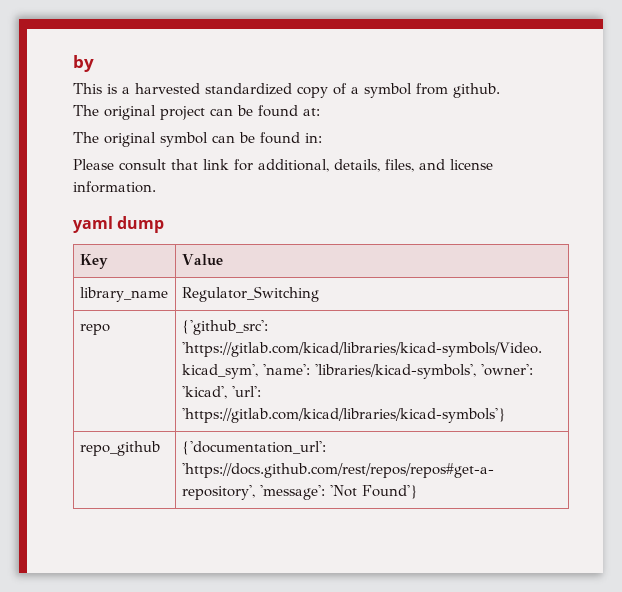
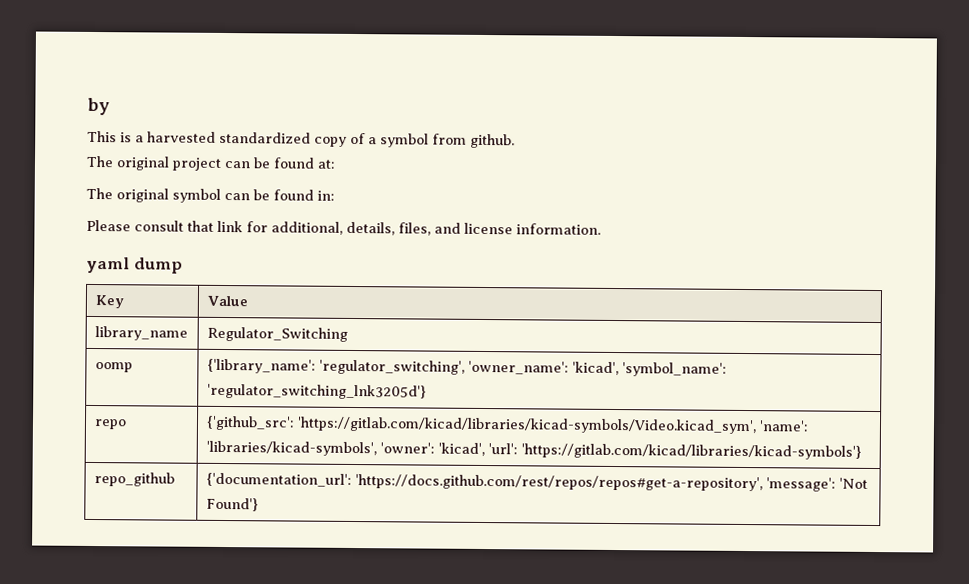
(319, 294) none -> [94,362,133,373] [206,358,727,377] [206,383,427,400] // oomp | {'library_name': 'regulator_switching', 'owner_name': 'kicad', 'symbol_name': 'regulator_switching_lnk3205d'}

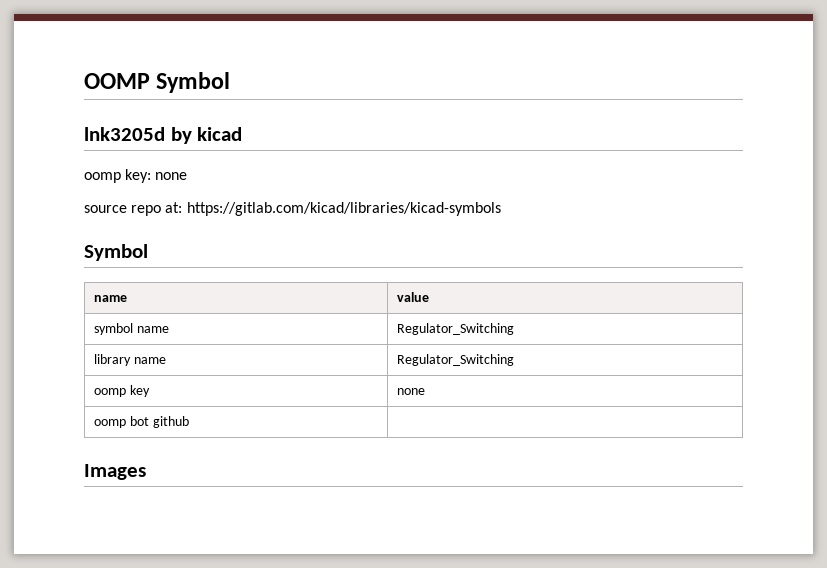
[87,97,110,116] [87,130,515,149] [86,155,336,171] [86,187,335,203] [86,219,601,236] [86,256,183,274] [94,295,124,309] [206,295,248,307] [94,326,188,341] [206,326,348,342] [94,362,133,373] [206,358,727,377] [206,383,427,400] [93,419,127,430] [205,415,809,435] [205,440,862,460] [93,472,175,487] [205,472,868,492] [205,497,259,512] by // This is a harvested standardized copy of a symbol from github. // The original project can be found at: // The original symbol can be found in: // Please consult that link for additional, details, files, and license information. // yaml dump // Key | Value // library_name | Regulator_Switching // oomp | {'library_name': 'regulator_switching', 'owner_name': 'kicad', 'symbol_name': 'regulator_switching_lnk3205d'} // repo | {'github_src': 'https://gitlab.com/kicad/libraries/kicad-symbols/Video.kicad_sym', 'name': 'libraries/kicad-symbols', 'owner': 'kicad', 'url': 'https://gitlab.com/kicad/libraries/kicad-symbols'} // repo_github | {'documentation_url': 'https://docs.github.com/rest/repos/repos#get-a-repository', 'message': 'Not Found'} -> [84,72,231,93] [84,127,243,144] [84,169,188,183] [84,202,501,216] [84,244,148,261] [94,295,128,302] [397,292,430,302] [94,323,169,335] [397,323,515,335] [94,354,166,366] [397,354,515,366] [94,385,150,397] [397,388,426,395] [94,416,189,428] [84,464,146,480] OOMP Symbol // lnk3205d by kicad // oomp key: none // source repo at: https://gitlab.com/kicad/libraries/kicad-symbols // Symbol // name | value // symbol name | Regulator_Switching // library name | Regulator_Switching // oomp key | none // oomp bot github | // Images

